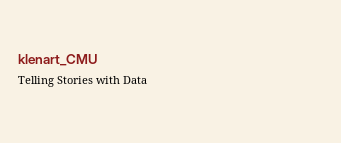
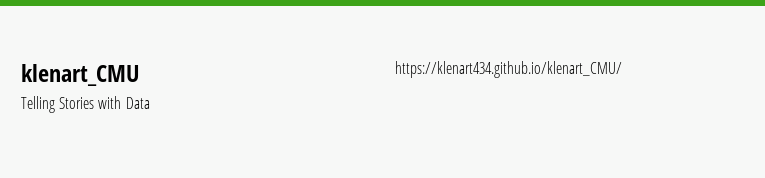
(147, 80) none -> [395,61,622,78] https://klenart434.github.io/klenart_CMU/

